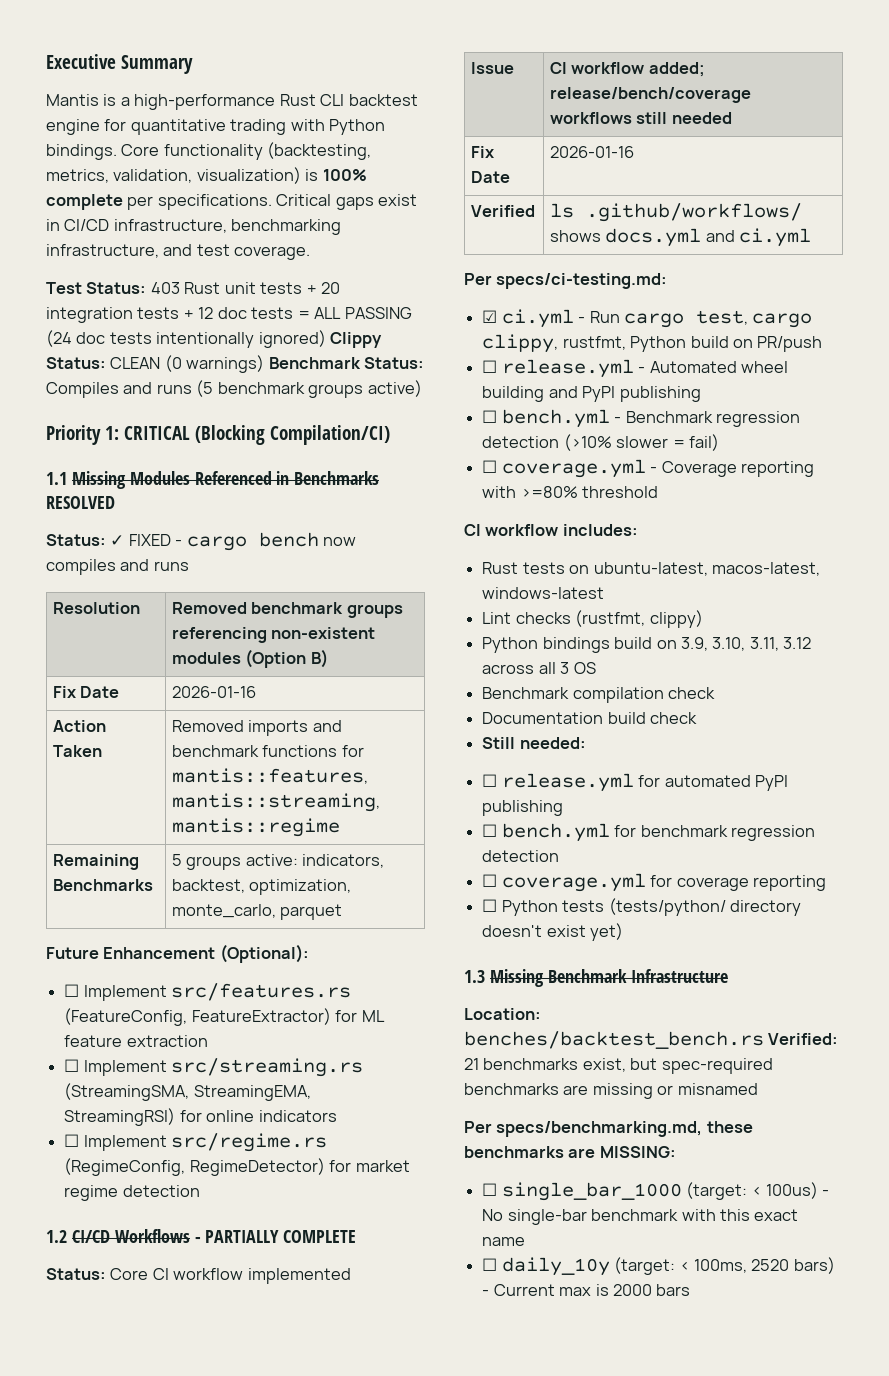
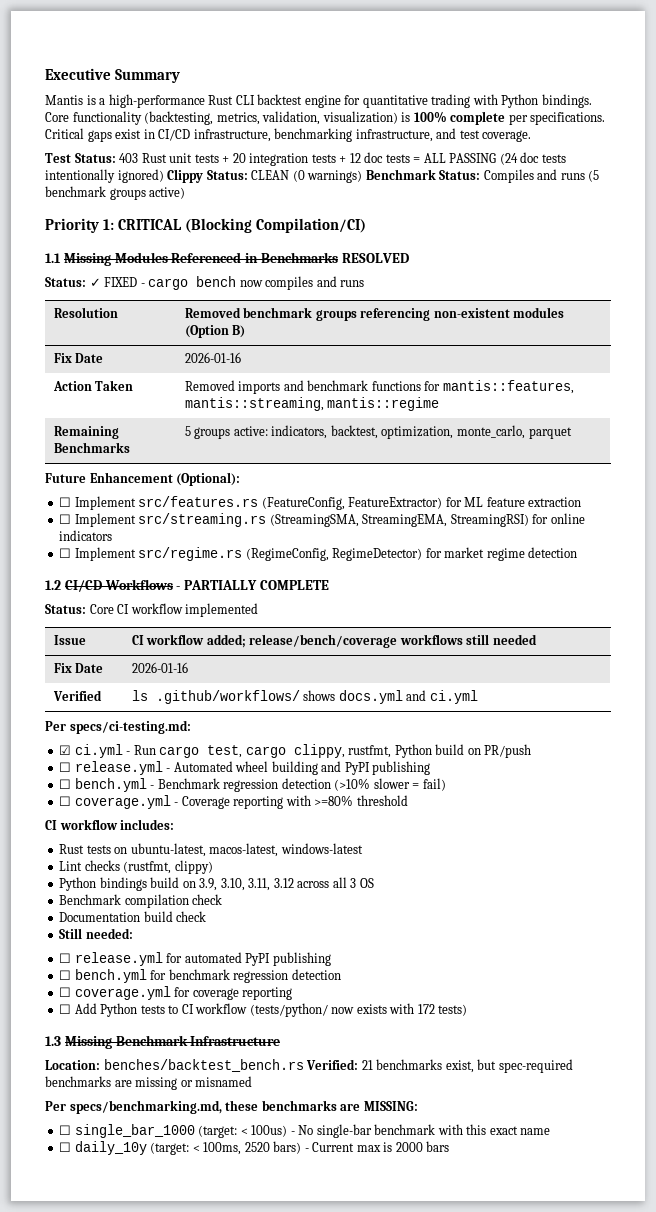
(498, 905) none -> [74,1003,97,1014] Add
[608,898,801,916] [482,923,624,941] (tests/python/ directory doesn't exist yet) -> [168,1003,468,1017] to CI workflow (tests/python/ now exists with 172 tests)

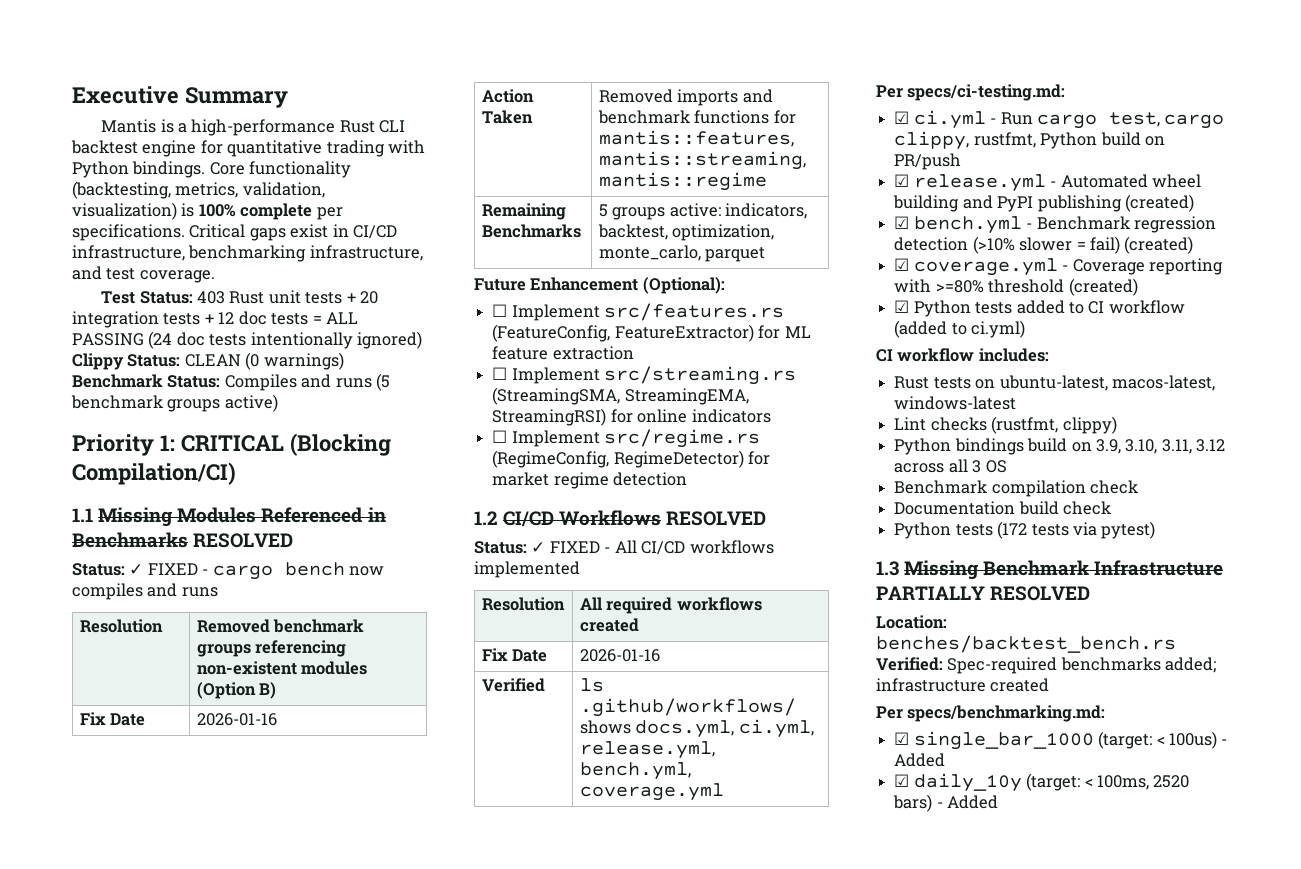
[176,580,329,590] [45,603,259,617] [53,635,86,645] [131,634,537,648] - PARTIALLY COMPLETE // Status: Core CI workflow implemented // Issue | CI workflow added; release/bench/coverage workflows still needed -> [666,511,767,526] [474,540,774,555] [474,561,580,578] [481,597,565,611] [579,597,762,614] [579,618,639,632] RESOLVED // Status: ✓ FIXED - All CI/CD workflows implemented // Resolution | All required workflows created
[338,690,478,704] docs.yml and ci.yml -> [635,719,814,738] [579,741,715,759] [579,762,691,780] [579,783,724,801] docs.yml, ci.yml, release.yml, bench.yml, coverage.yml
[59,762,72,772] ☐ -> [894,174,910,187] ☑
[59,779,72,789] // ☐ -> [1124,194,1194,212] [894,216,910,229] (created) // ☑
[59,796,72,806] // ☐ -> [1124,236,1194,254] [894,258,910,271] (created) // ☑
(408, 800) none -> [1068,278,1138,296] [894,300,1185,317] [894,320,1026,338] (created) // ☑ Python tests added to CI workflow (added to ci.yml)
[59,928,133,939] [59,952,331,966] [59,969,341,983] [59,986,293,1000] [59,1003,468,1017] Still needed: // ☐ release.yml for automated PyPI publishing // ☐ bench.yml for benchmark regression detection // ☐ coverage.yml for coverage reporting // ☐ Add Python tests to CI workflow (tests/python/ now exists with 172 tests) -> [894,521,1156,539] Python tests (172 tests via pytest)
(281, 1041) none -> [876,586,1091,601] PARTIALLY RESOLVED
[361,1059,573,1073] [45,1076,253,1090] [45,1100,418,1114] [59,1125,72,1135] 21 benchmarks exist, but spec-required benchmarks are missing or misnamed // Per specs/benchmarking.md, these benchmarks are MISSING: // ☐ -> [947,657,1217,674] [876,678,1050,692] [876,705,1106,722] [894,732,910,745] Spec-required benchmarks added; infrastructure created // Per specs/benchmarking.md: // ☑
[298,1124,551,1138] [59,1142,72,1152] No single-bar benchmark with this exact name // ☐ -> [894,753,946,767] [894,774,910,787] Added // ☑
[312,1141,450,1152] Current max is 2000 bars -> [947,795,999,809] Added

